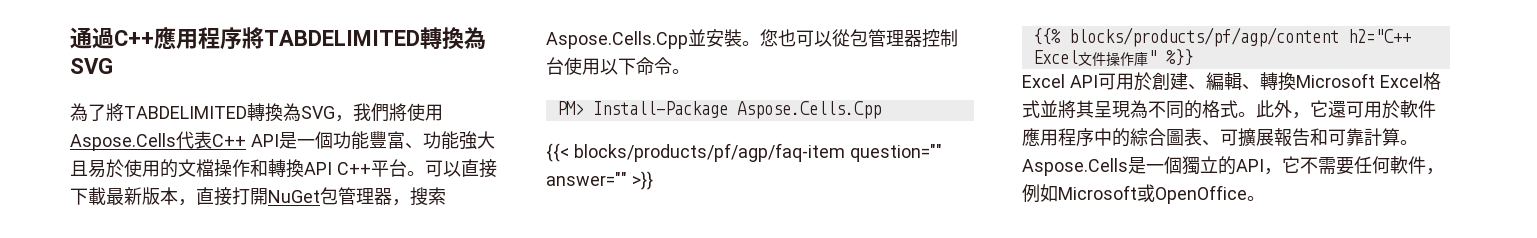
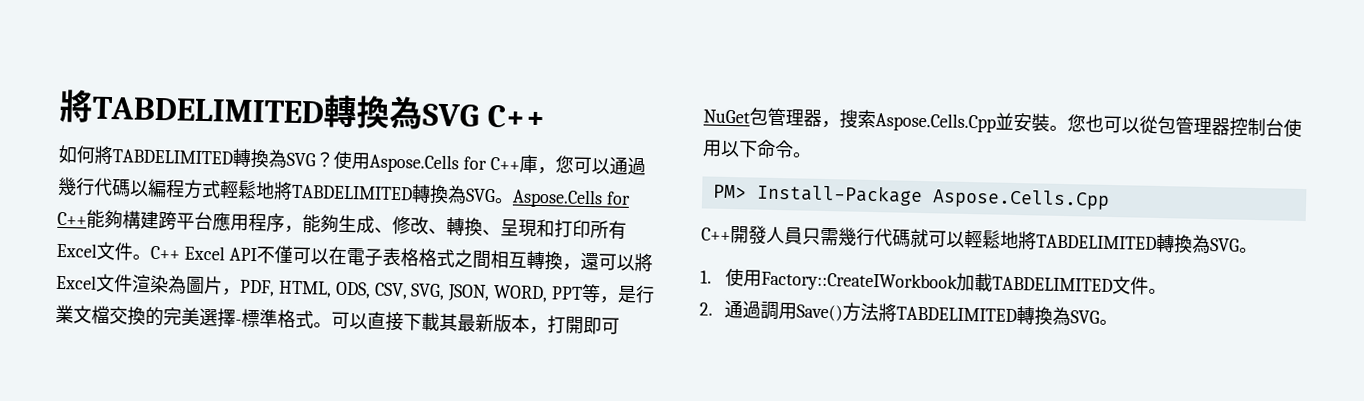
[70,27,486,50] [70,58,113,74] [70,103,443,122] [70,131,495,151] [70,159,407,178] 通過C++應用程序將TABDELIMITED轉換為SVG // 為了將TABDELIMITED轉換為SVG，我們將使用Aspose.Cells代表C++ API是一個功能豐富、功能強大且易於使用的文檔操作和轉換API C++平台 -> [59,88,546,130] [58,144,646,176] [57,176,631,209] [57,209,627,240] [56,241,653,272] [56,273,656,304] [55,304,314,329] 將TABDELIMITED轉換為SVG C++ // 如何將TABDELIMITED轉換為SVG？使用Aspose.Cells for C++庫，您可以通過幾行代碼以編程方式輕鬆地將TABDELIMITED轉換為SVG。Aspose.Cells for C++能夠構建跨平台應用程序，能夠生成、修改、轉換、呈現和打印所有Excel文件。C++ Excel API不僅可以在電子表格格式之間相互轉換，還可以將Excel文件渲染為圖片，PDF, HTML, ODS, CSV, SVG, JSON, WORD, PPT等，是行業文檔交換的完美選擇-標準格式
(106, 196) none -> [439,312,458,332] 其
[196,187,268,206] 直接打開 -> [547,315,620,335] 打開即可
[546,143,942,162] [546,171,653,190] [1032,27,1411,47] [1032,49,1193,67] [1022,72,1441,91] [1022,100,1436,119] [1022,128,1418,147] [1022,156,1444,176] [1022,184,1247,204] {{< blocks/products/pf/agp/faq-item question="" answer="" >}} // {{% blocks/products/pf/agp/content h2="C++ Excel文件操作庫" %}} // Excel API可用於創建、編輯、轉換Microsoft Excel格式並將其呈現為不同的格式。此外，它還可用於軟件應用程序中的綜合圖表、可擴展報告和可靠計算。Aspose.Cells是一個獨立的API，它不需要任何軟件，例如Microsoft或OpenOffice -> [701,225,1258,255] [700,267,1167,295] [699,299,1100,327] C++開發人員只需幾行代碼就可以輕鬆地將TABDELIMITED轉換為SVG。 // 1.使用Factory::CreateIWorkbook加載TABDELIMITED文件。 // 2.通過調用Save()方法將TABDELIMITED轉換為SVG

